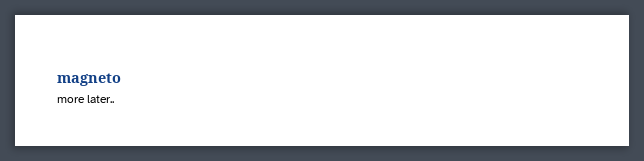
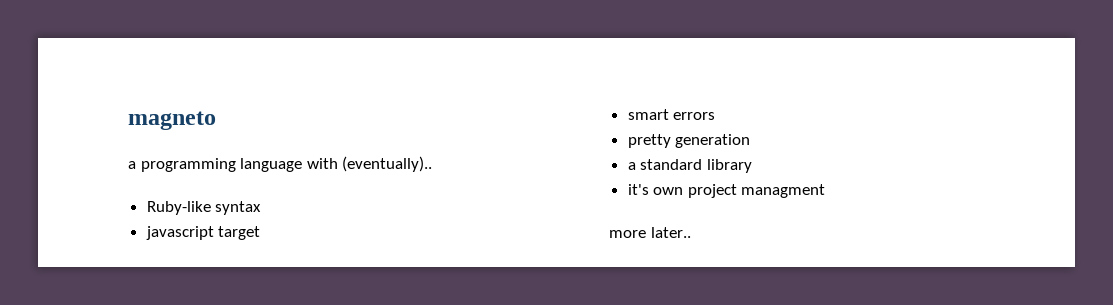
(121, 79) none -> [128,156,433,172] [146,201,262,215] [145,226,261,240] [627,109,716,120] [627,134,751,148] [627,159,752,173] [627,184,826,198] // a programming language with (eventually).. // Ruby-like syntax // javascript target // smart errors // pretty generation // a standard library // it's own project managment

